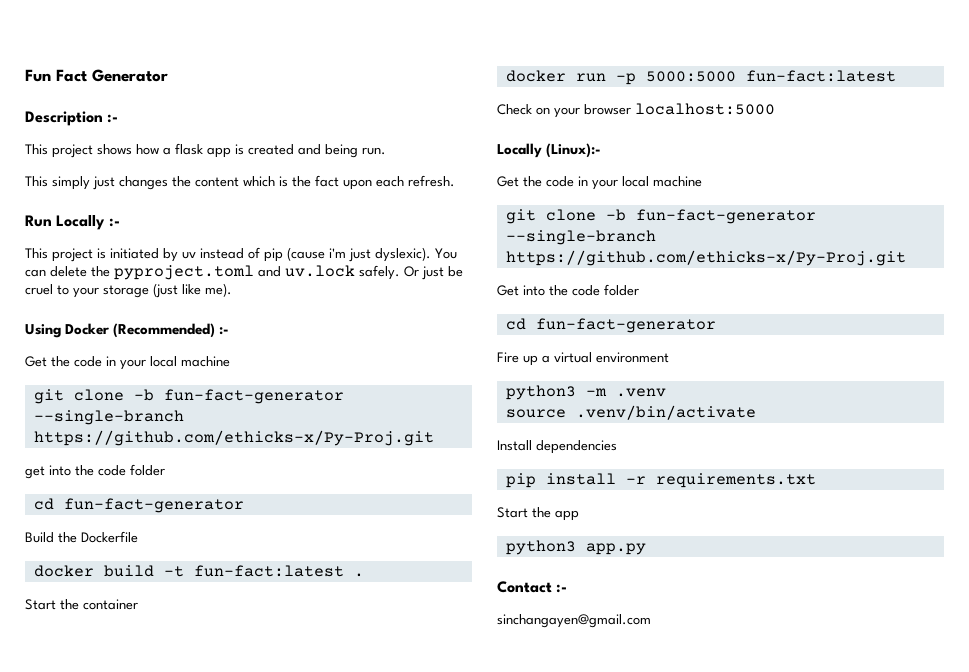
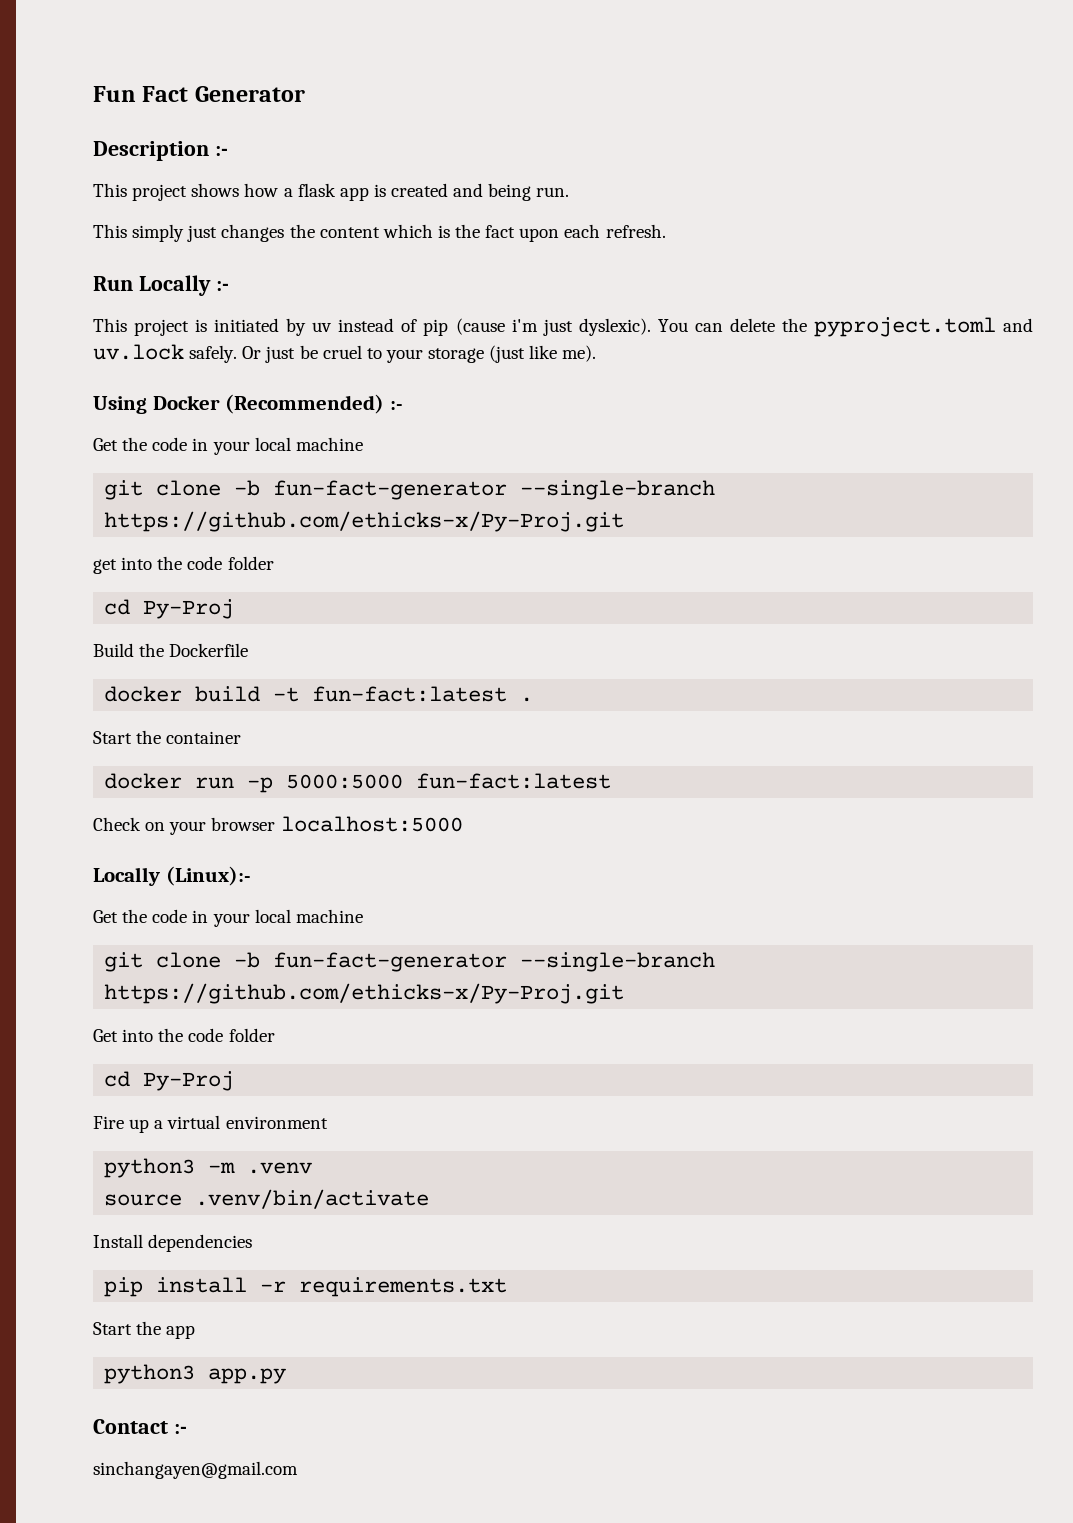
[63,498,244,513] fun-fact-generator -> [143,599,235,619] Py-Proj
[535,318,716,333] fun-fact-generator -> [143,1071,235,1091] Py-Proj

